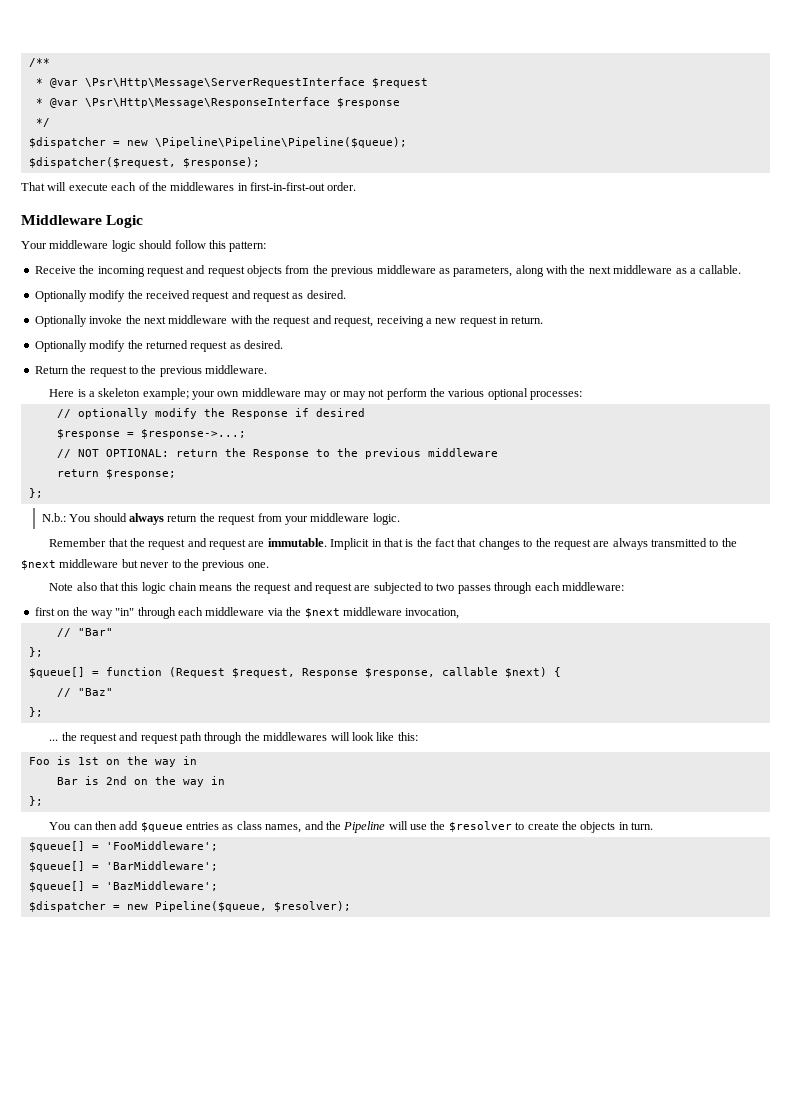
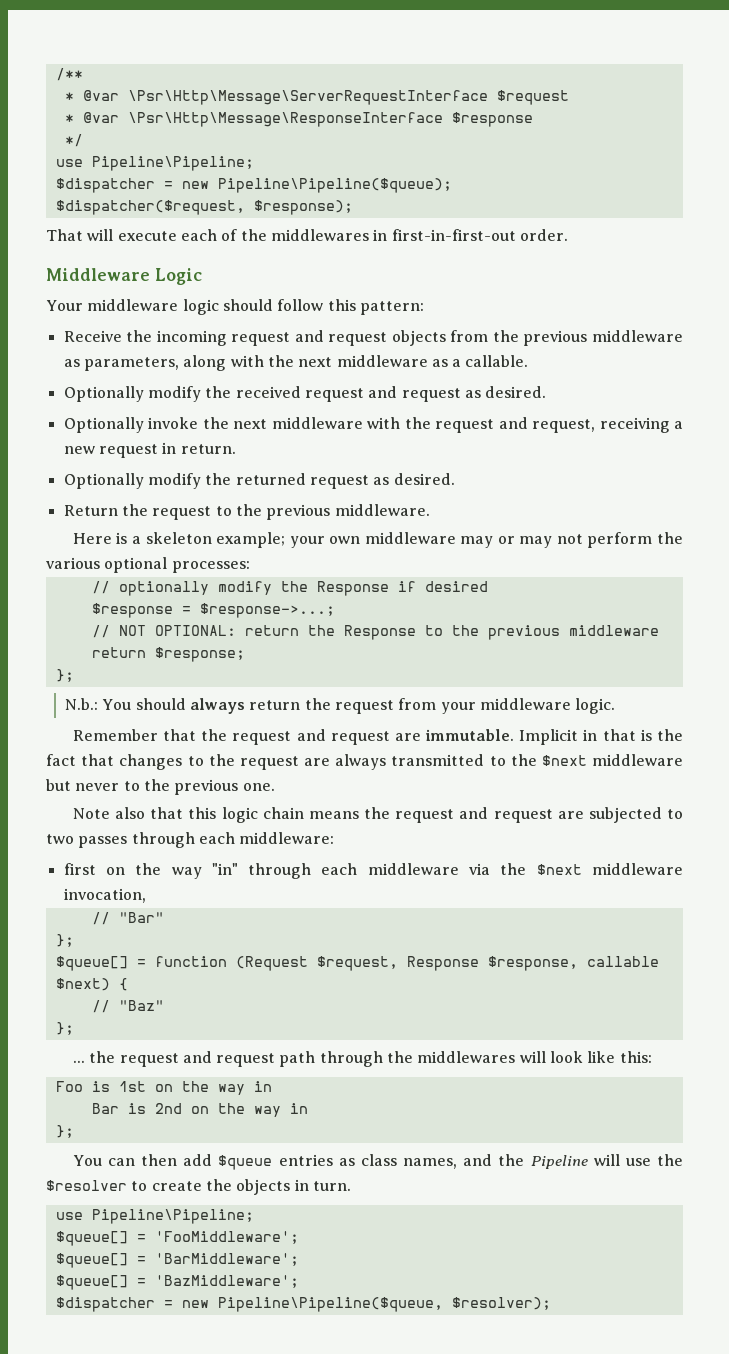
[28,137,407,148] // $dispatcher = new \Pipeline\Pipeline\Pipeline($queue); -> [55,156,254,171] [55,178,452,193] // use Pipeline\Pipeline; // $dispatcher = new Pipeline\Pipeline($queue);
(654, 826) none -> [55,1209,254,1224] // use Pipeline\Pipeline;
[154,901,267,912] Pipeline($queue, -> [217,1297,443,1312] Pipeline\Pipeline($queue,

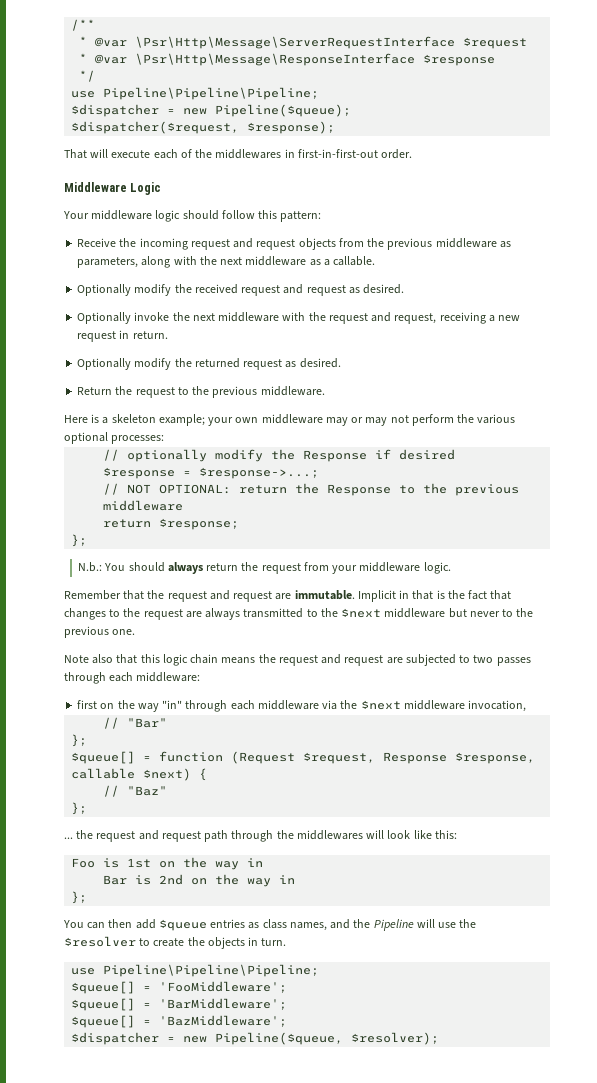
[91,156,254,171] [55,178,452,193] Pipeline\Pipeline; // $dispatcher = new Pipeline\Pipeline($queue); -> [103,87,320,100] [71,104,352,117] Pipeline\Pipeline\Pipeline; // $dispatcher = new Pipeline($queue);
[91,1209,254,1224] Pipeline\Pipeline; -> [103,964,320,977] Pipeline\Pipeline\Pipeline;
[217,1297,443,1312] Pipeline\Pipeline($queue, -> [215,1032,344,1045] Pipeline($queue,

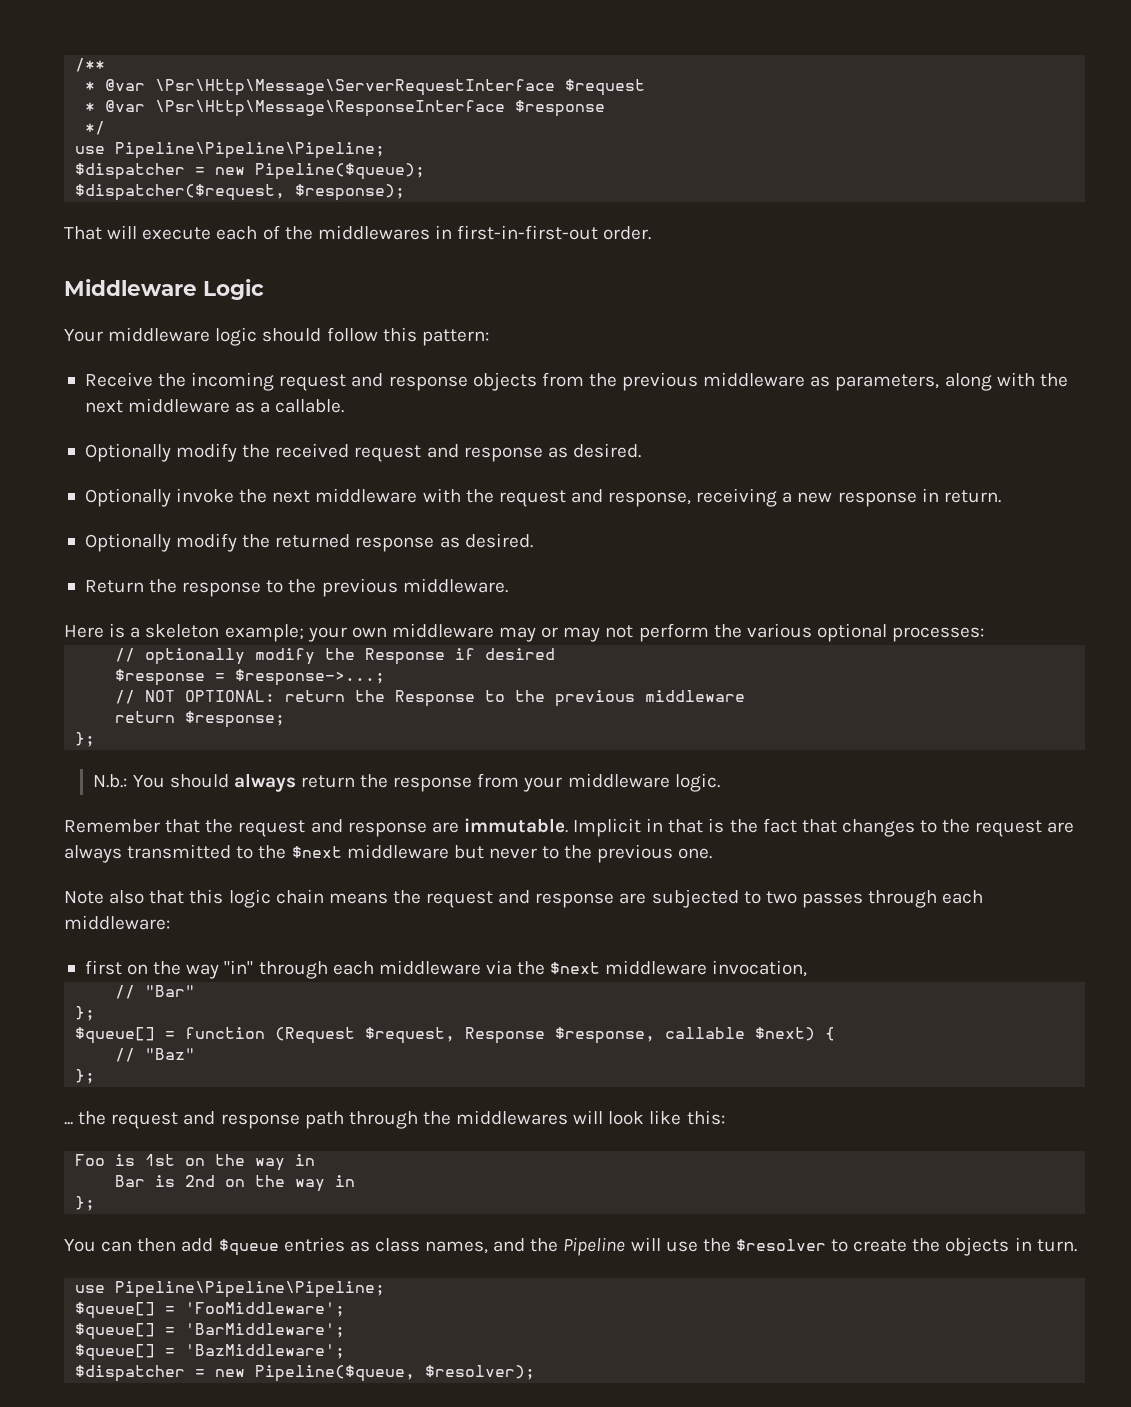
[256,239,296,250] request -> [388,376,468,391] response
[306,285,346,296] request -> [463,447,543,462] response
[394,313,437,324] request, -> [608,492,692,507] response,
[77,331,117,342] request -> [837,492,917,507] response
[243,359,283,370] request -> [355,537,435,552] response
[135,387,175,398] request -> [182,582,262,597] response
[261,563,301,574] request -> [393,777,473,792] response
[233,591,273,602] request -> [347,822,427,837] response
[344,655,384,666] request -> [535,893,615,908] response
[161,831,201,842] request -> [220,1114,300,1129] response

